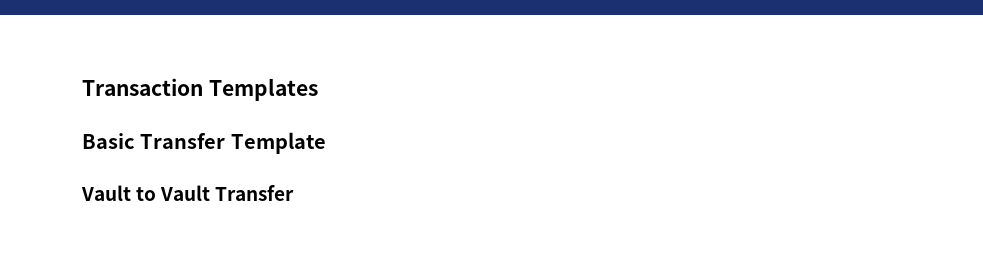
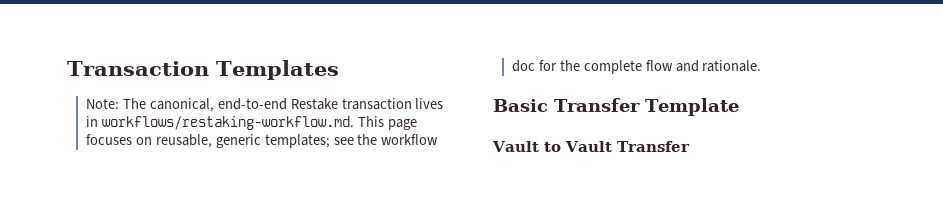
(318, 89) none -> [85,98,444,112] [85,116,417,130] [85,134,439,148] [511,60,762,74] // Note: The canonical, end-to-end Restake transaction lives in workflows/restaking-workflow.md. This page focuses on reusable, generic templates; see the workflow doc for the complete flow and rationale.

